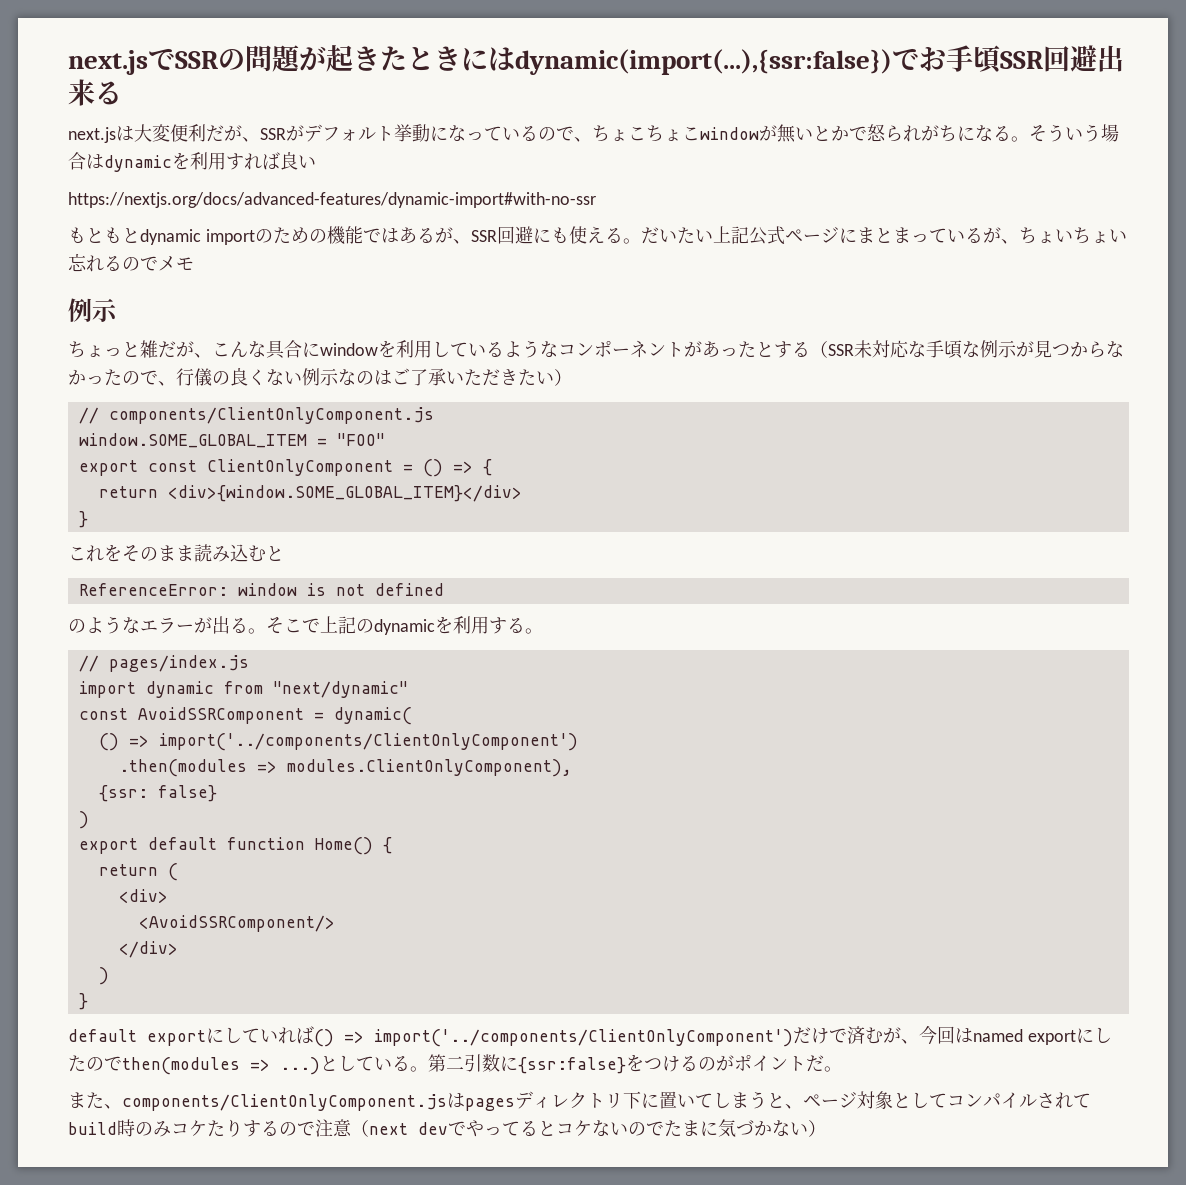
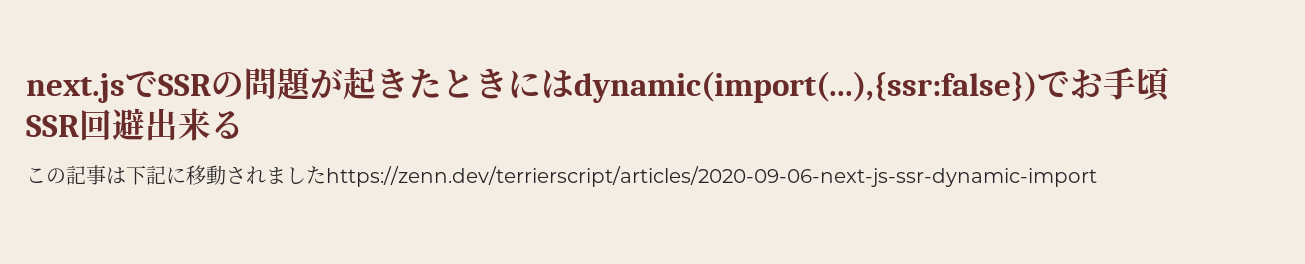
[68,124,1119,143] [68,152,316,172] [68,192,596,208] [68,226,1127,245] [68,253,194,272] [68,298,118,322] [68,340,1124,359] [68,368,572,386] [78,407,434,424] [78,433,385,448] [78,459,492,477] [98,485,522,502] [78,511,88,528] [68,544,284,562] [78,583,444,596] [68,616,543,635] [78,655,249,672] [78,681,408,698] [78,707,412,725] [98,733,578,751] [118,759,572,777] [98,785,217,802] [78,811,89,829] [78,837,392,855] [98,863,178,881] [118,889,168,903] [138,915,335,932] [118,941,178,958] [98,967,109,985] [78,993,88,1010] [68,1026,1112,1047] [68,1054,842,1075] [68,1091,1091,1111] [68,1119,826,1137] next.jsは大変便利だが、SSRがデフォルト挙動になっているので、ちょこちょこwindowが無いとかで怒られがちになる。そういう場合はdynamicを利用すれば良い // https://nextjs.org/docs/advanced-features/dynamic-import#with-no-ssr // もともとdynamic importのための機能ではあるが、SSR回避にも使える。だいたい上記公式ページにまとまっているが、ちょいちょい忘れるのでメモ // 例示 // ちょっと雑だが、こんな具合にwindowを利用しているようなコンポーネントがあったとする（SSR未対応な手頃な例示が見つからなかったので、行儀の良くない例示なのはご了承いただきたい） // // components/ClientOnlyComponent.js // window.SOME_GLOBAL_ITEM = "FOO" // export const ClientOnlyComponent = () => { // return <div>{window.SOME_GLOBAL_ITEM}</div> // } // これをそのまま読み込むと // ReferenceError: window is not defined // のようなエラーが出る。そこで上記のdynamicを利用する。 // // pages/index.js // import dynamic from "next/dynamic" // const AvoidSSRComponent = dynamic( // () => import('../components/ClientOnlyComponent') // .then(modules => modules.ClientOnlyComponent), // {ssr: false} // ) // export default function Home() { // return ( // <div> // <AvoidSSRComponent/> // </div> // ) // } // default exportにしていれば() => import('../components/ClientOnlyComponent')だけで済むが、今回はnamed exportにしたのでthen(modules => ...)としている。第二引数に{ssr:false}をつけるのがポイントだ。 // また、components/ClientOnlyComponent.jsはpagesディレクトリ下に置いてしまうと、ページ対象としてコンパイルされてbuild時のみコケたりするので注意（next devでやってるとコケないのでたまに気づかない） -> [26,165,1097,187] この記事は下記に移動されましたhttps://zenn.dev/terrierscript/articles/2020-09-06-next-js-ssr-dynamic-import

